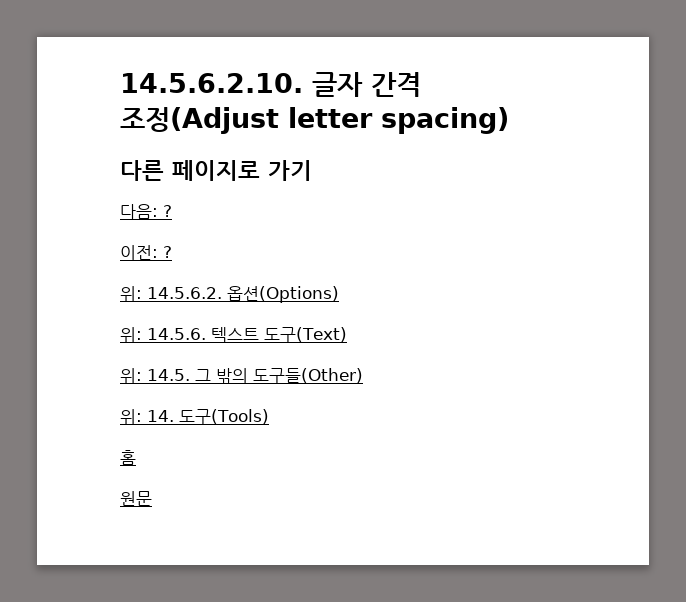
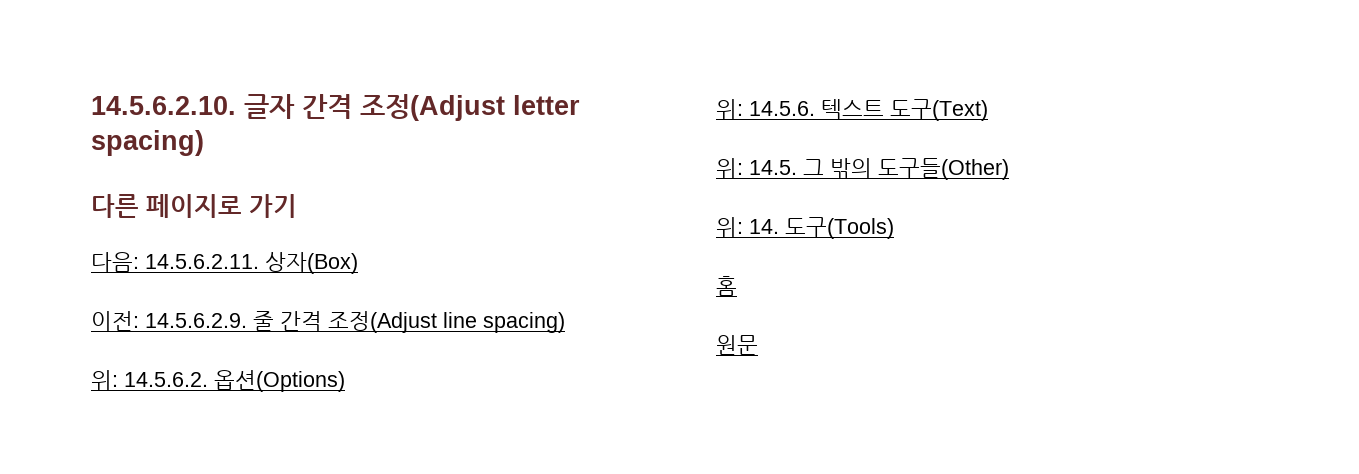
[163,205,172,217] ? -> [145,252,358,274] 14.5.6.2.11. 상자(Box)
[163,246,172,258] ? -> [145,311,565,333] 14.5.6.2.9. 줄 간격 조정(Adjust line spacing)

